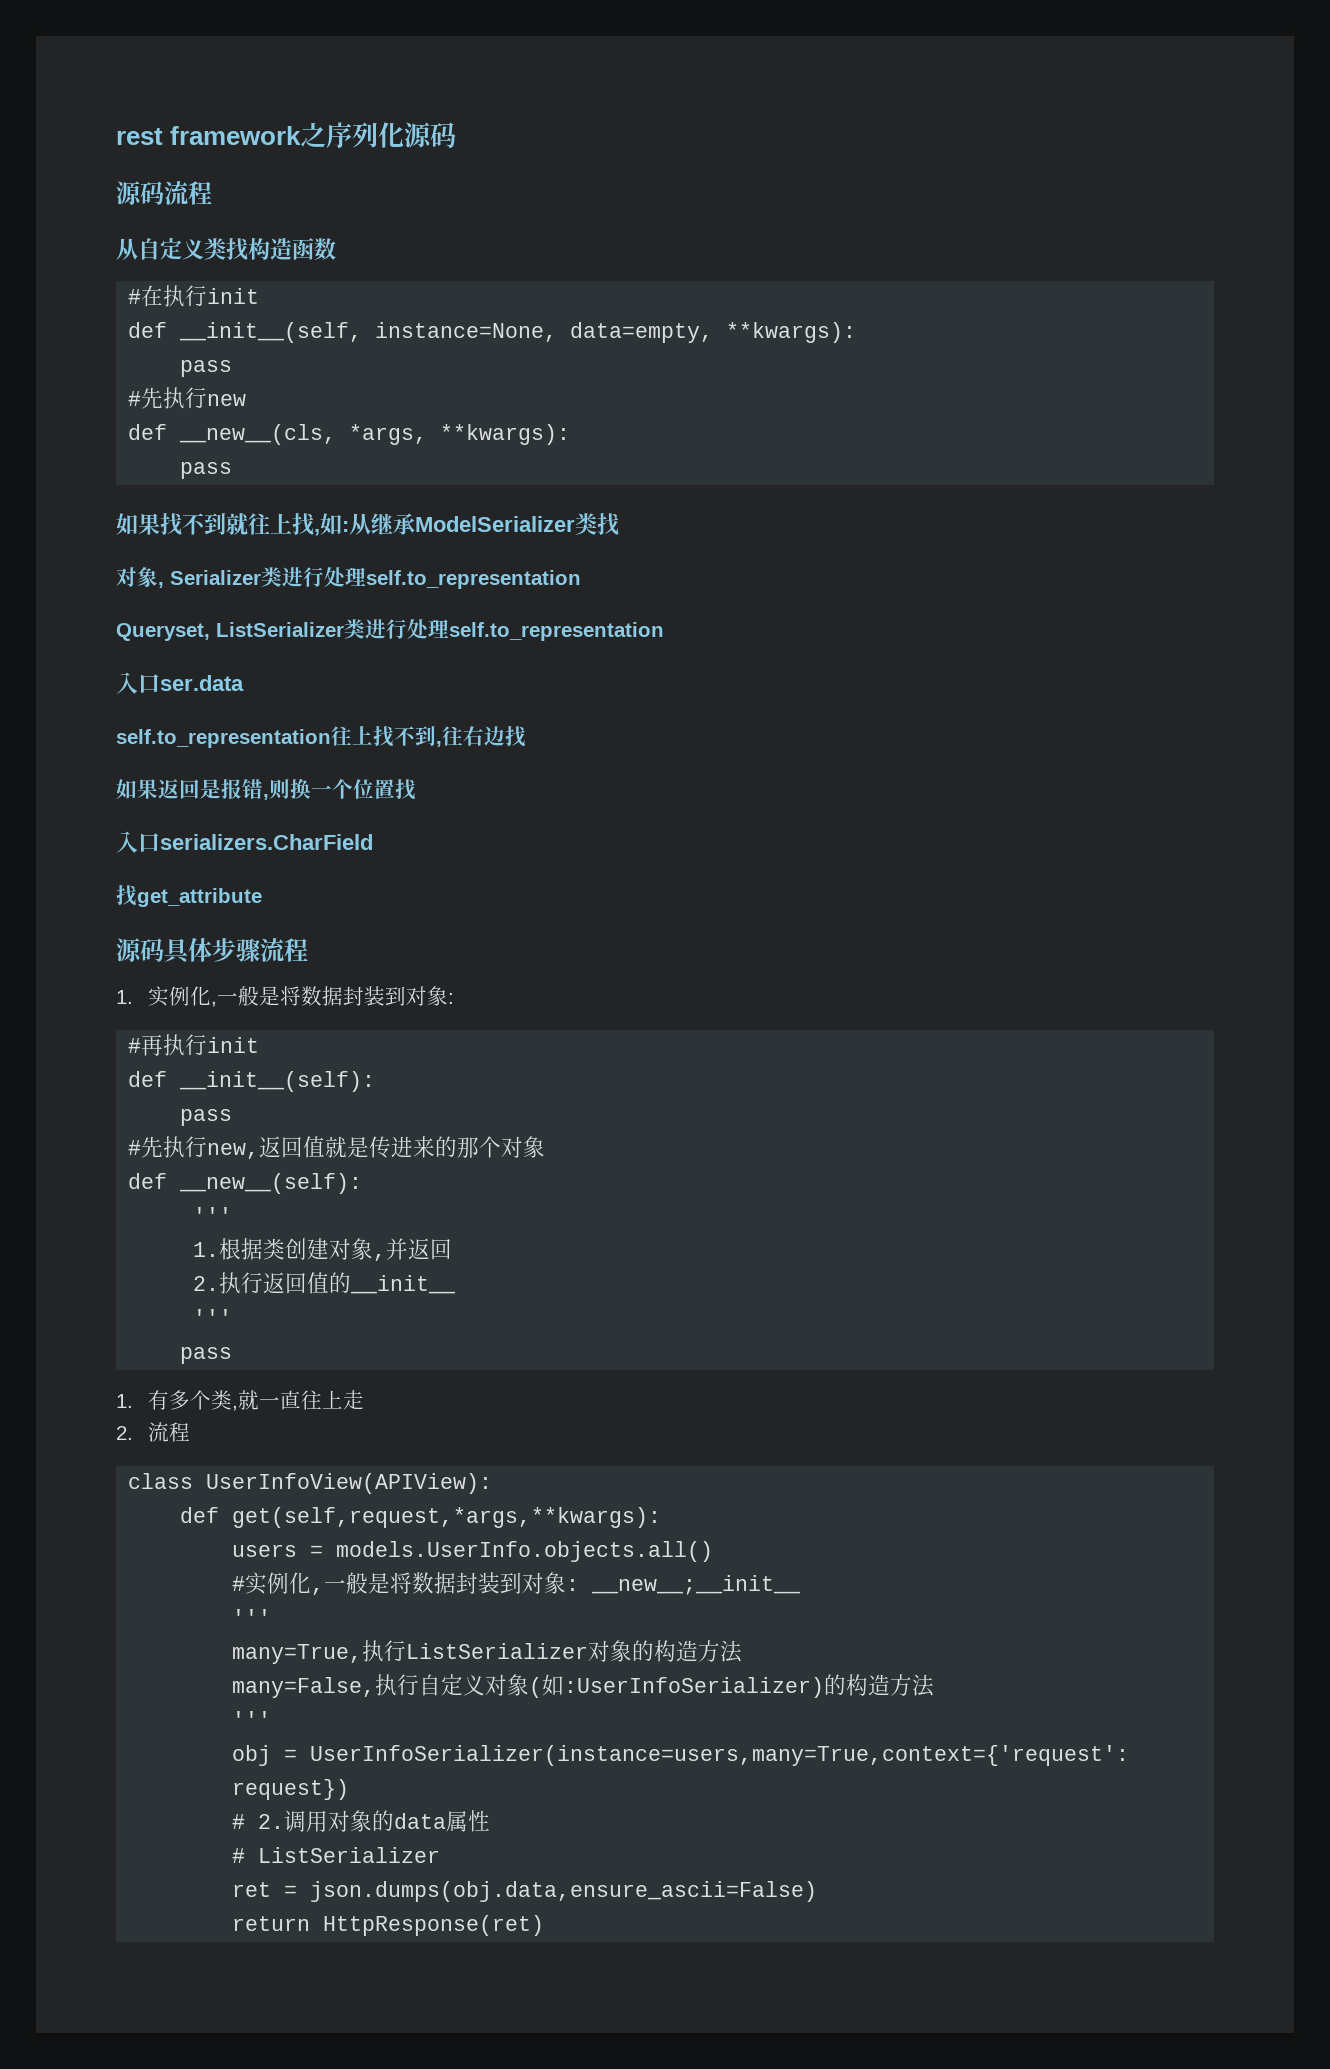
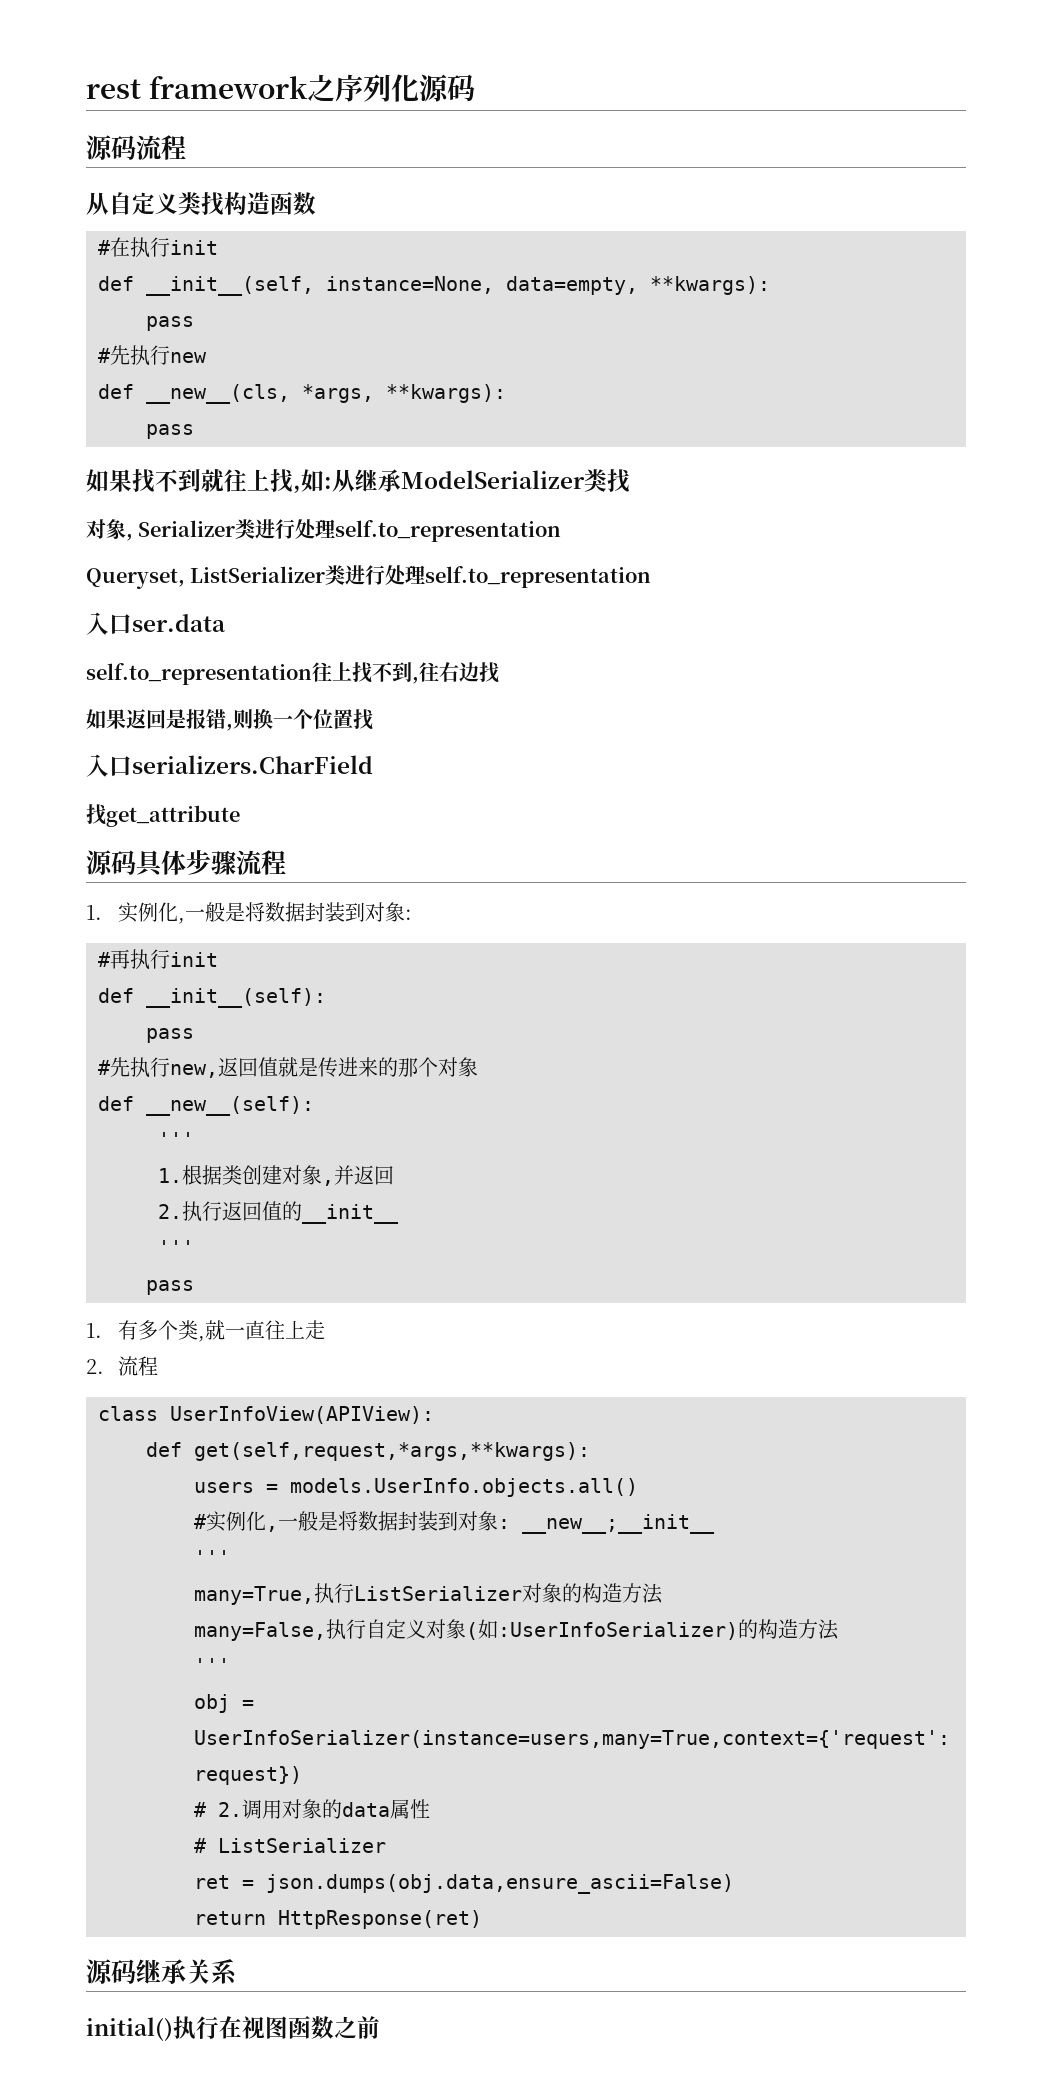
(545, 1925) none -> [86,1959,237,1985] [86,2016,380,2041] // 源码继承关系 // initial()执行在视图函数之前

